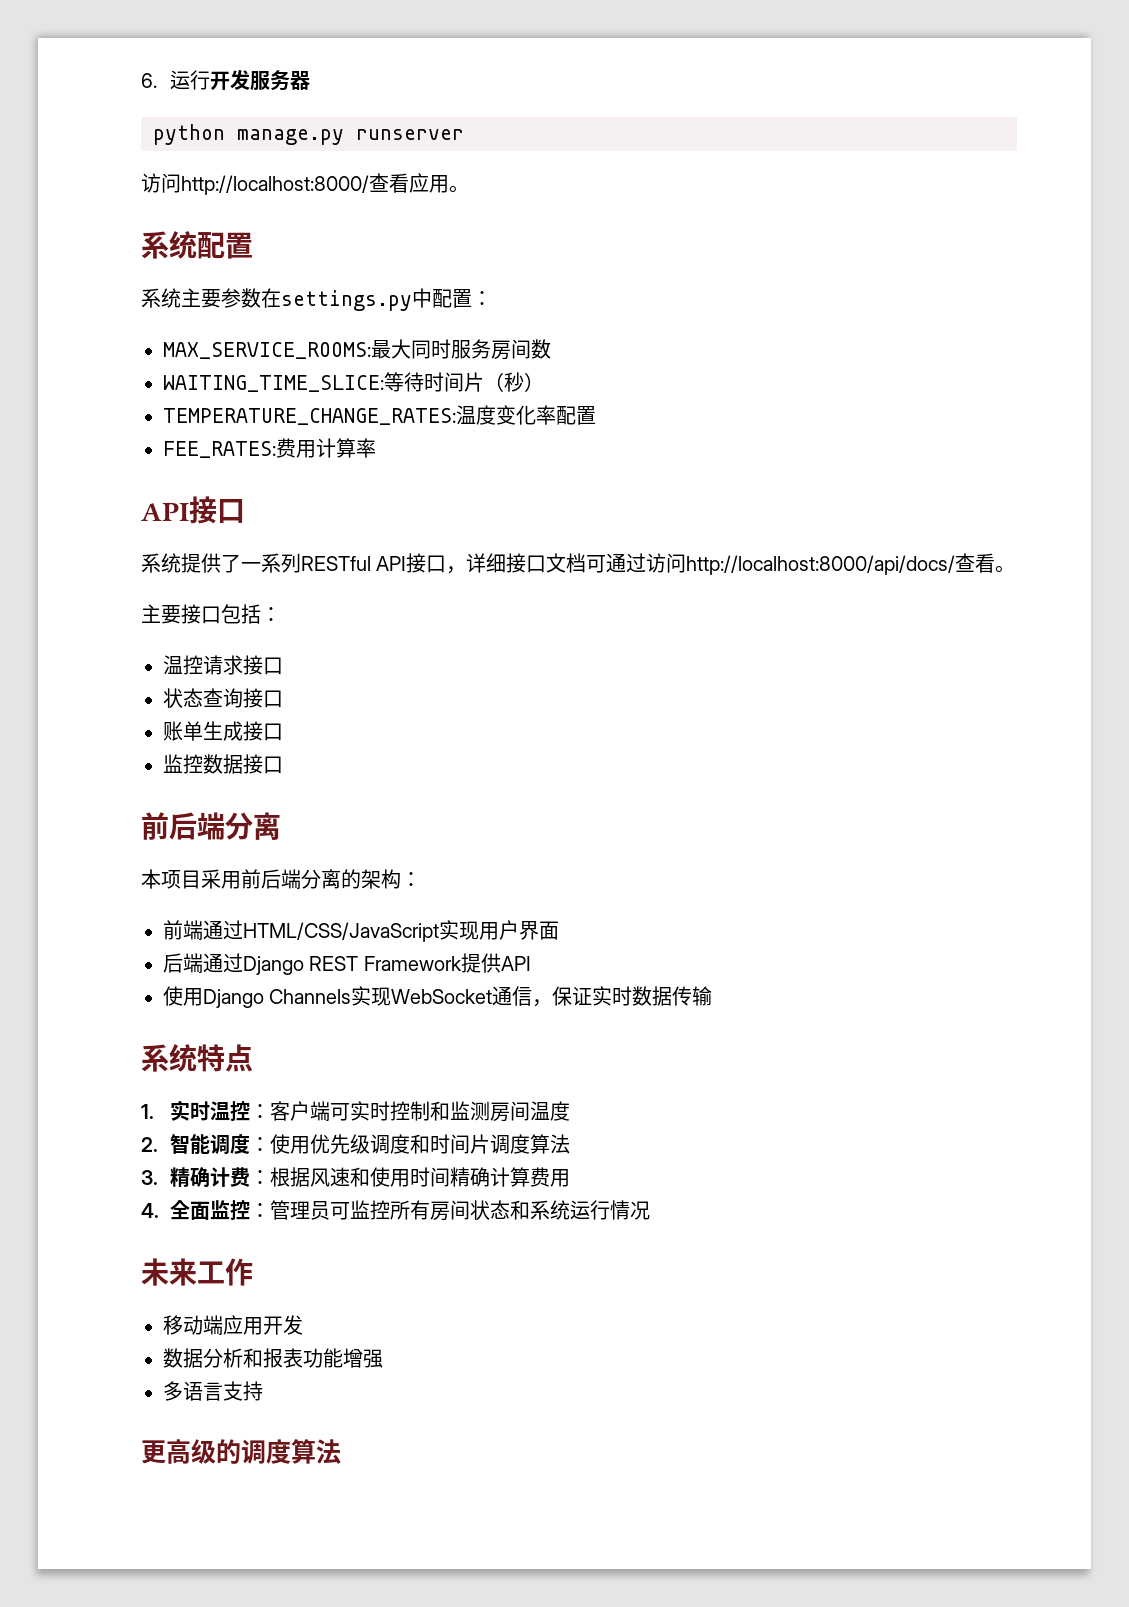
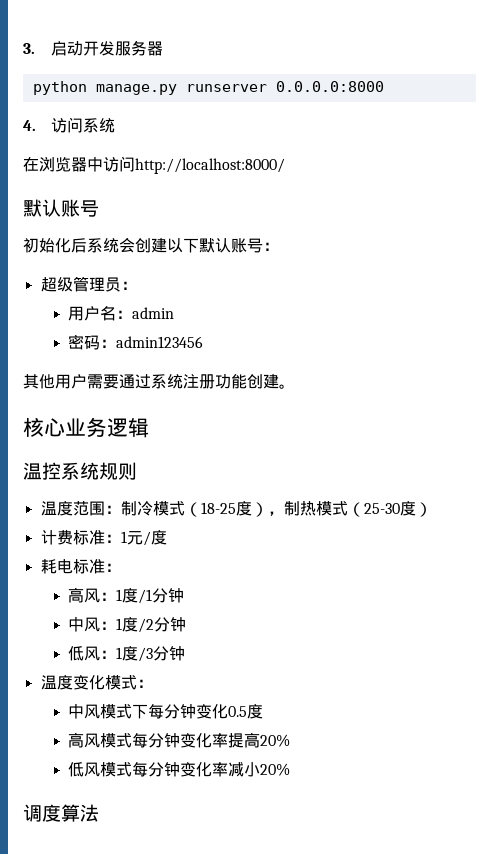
[141,70,211,90] 6.运行 -> [23,41,83,56] 3.启动
[141,173,469,195] [141,231,253,259] [141,288,492,311] [163,339,551,360] [163,372,544,392] [163,405,596,425] [163,438,376,458] [141,496,245,524] [141,553,1016,575] [141,604,281,624] [163,655,283,675] [163,688,283,708] [163,721,283,741] [163,754,283,774] [141,812,281,840] [141,869,421,889] [163,920,559,942] [163,953,531,975] [163,986,713,1008] [141,1044,253,1072] [141,1100,571,1122] [141,1134,571,1155] [141,1167,571,1187] [141,1200,651,1221] [141,1258,253,1286] [163,1315,303,1335] [163,1348,383,1368] [163,1381,263,1401] [141,1439,241,1464] // 访问http://localhost:8000/查看应用。 // 系统配置 // 系统主要参数在settings.py中配置： // MAX_SERVICE_ROOMS:最大同时服务房间数 // WAITING_TIME_SLICE:等待时间片（秒） // TEMPERATURE_CHANGE_RATES:温度变化率配置 // FEE_RATES:费用计算率 // API接口 // 系统提供了一系列RESTful API接口，详细接口文档可通过访问http://localhost:8000/api/docs/查看。 // 主要接口包括： // 温控请求接口 // 状态查询接口 // 账单生成接口 // 监控数据接口 // 前后端分离 // 本项目采用前后端分离的架构： // 前端通过HTML/CSS/JavaScript实现用户界面 // 后端通过Django REST Framework提供API // 使用Django Channels实现WebSocket通信，保证实时数据传输 // 系统特点 // 1.实时温控：客户端可实时控制和监测房间温度 // 2.智能调度：使用优先级调度和时间片调度算法 // 3.精确计费：根据风速和使用时间精确计算费用 // 4.全面监控：管理员可监控所有房间状态和系统运行情况 // 未来工作 // 移动端应用开发 // 数据分析和报表功能增强 // 多语言支持 // 更高级的 -> [275,81,384,92] [23,117,115,133] [23,156,285,174] [23,199,99,217] [23,237,279,253] [40,276,137,292] [68,306,175,321] [68,334,204,350] [23,374,295,389] [23,417,149,438] [23,462,137,480] [40,501,432,517] [40,530,167,546] [40,559,121,574] [68,587,185,604] [68,617,187,633] [68,646,186,662] [40,675,153,690] [68,704,264,719] [68,732,291,748] [68,762,291,777] 0.0.0.0:8000 // 4.访问系统 // 在浏览器中访问http://localhost:8000/ // 默认账号 // 初始化后系统会创建以下默认账号： // 超级管理员： // 用户名：admin // 密码：admin123456 // 其他用户需要通过系统注册功能创建。 // 核心业务逻辑 // 温控系统规则 // 温度范围：制冷模式（18-25度），制热模式（25-30度） // 计费标准：1元/度 // 耗电标准： // 高风：1度/1分钟 // 中风：1度/2分钟 // 低风：1度/3分钟 // 温度变化模式： // 中风模式下每分钟变化0.5度 // 高风模式每分钟变化率提高20% // 低风模式每分钟变化率减小20% //

